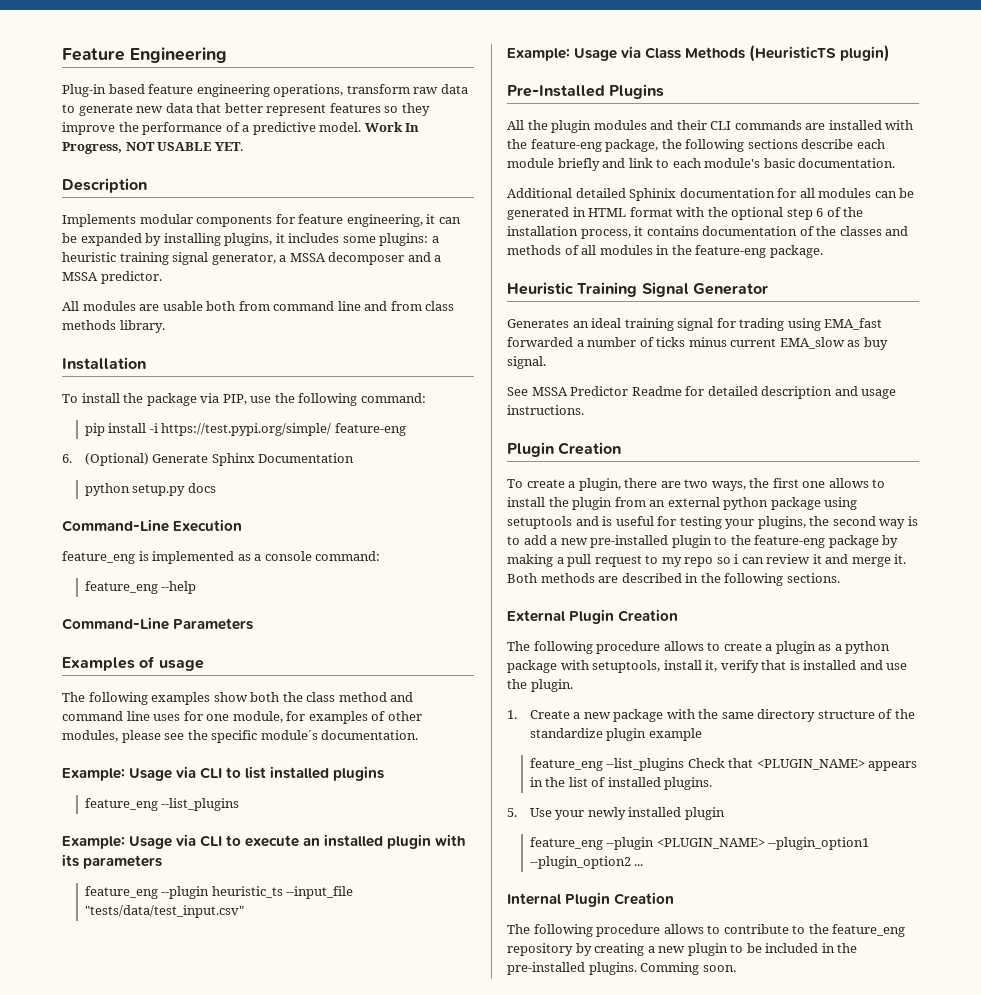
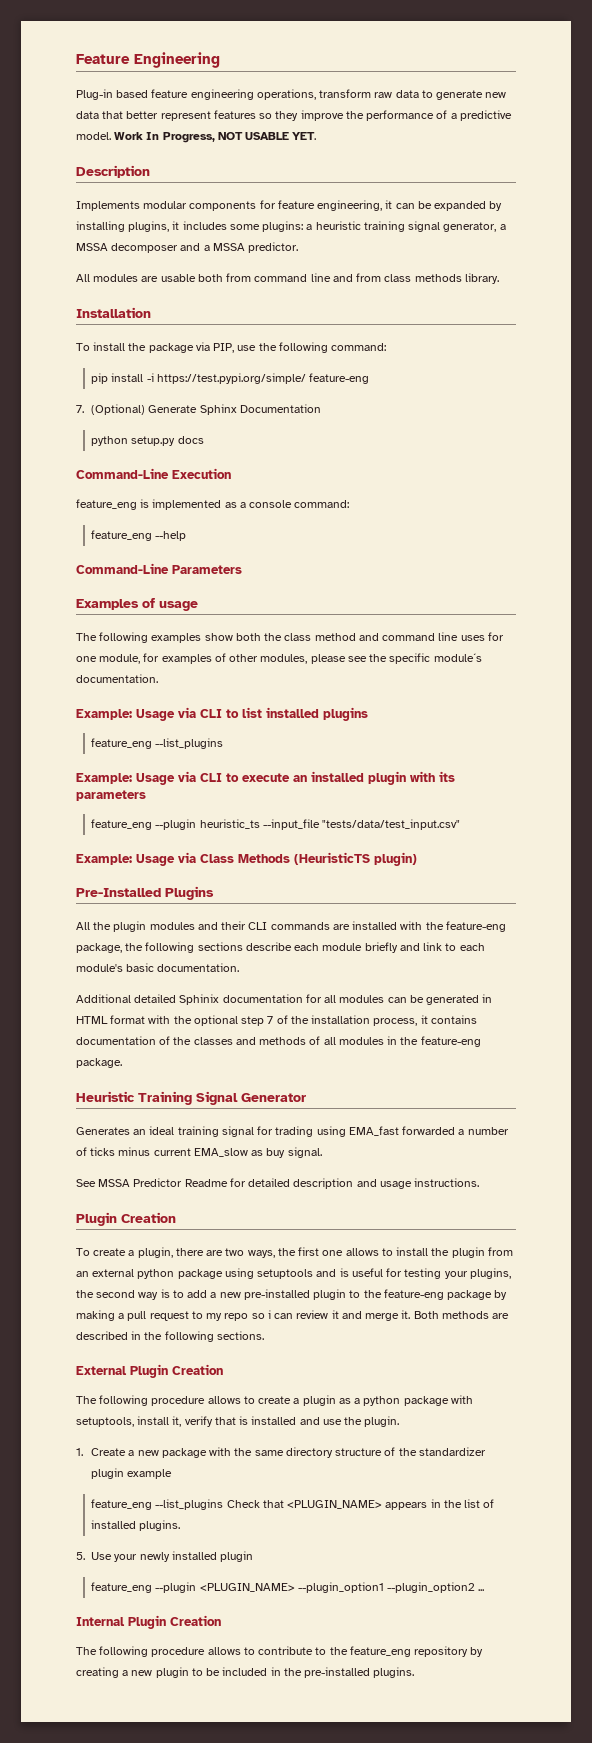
[62,454,72,463] 6. -> [76,405,84,413] 7.
[816,208,824,217] 6 -> [267,1016,274,1024] 7
[529,728,603,738] standardize -> [418,1447,486,1456] standardizer
[640,962,736,975] Comming soon. -> (415, 1672) none

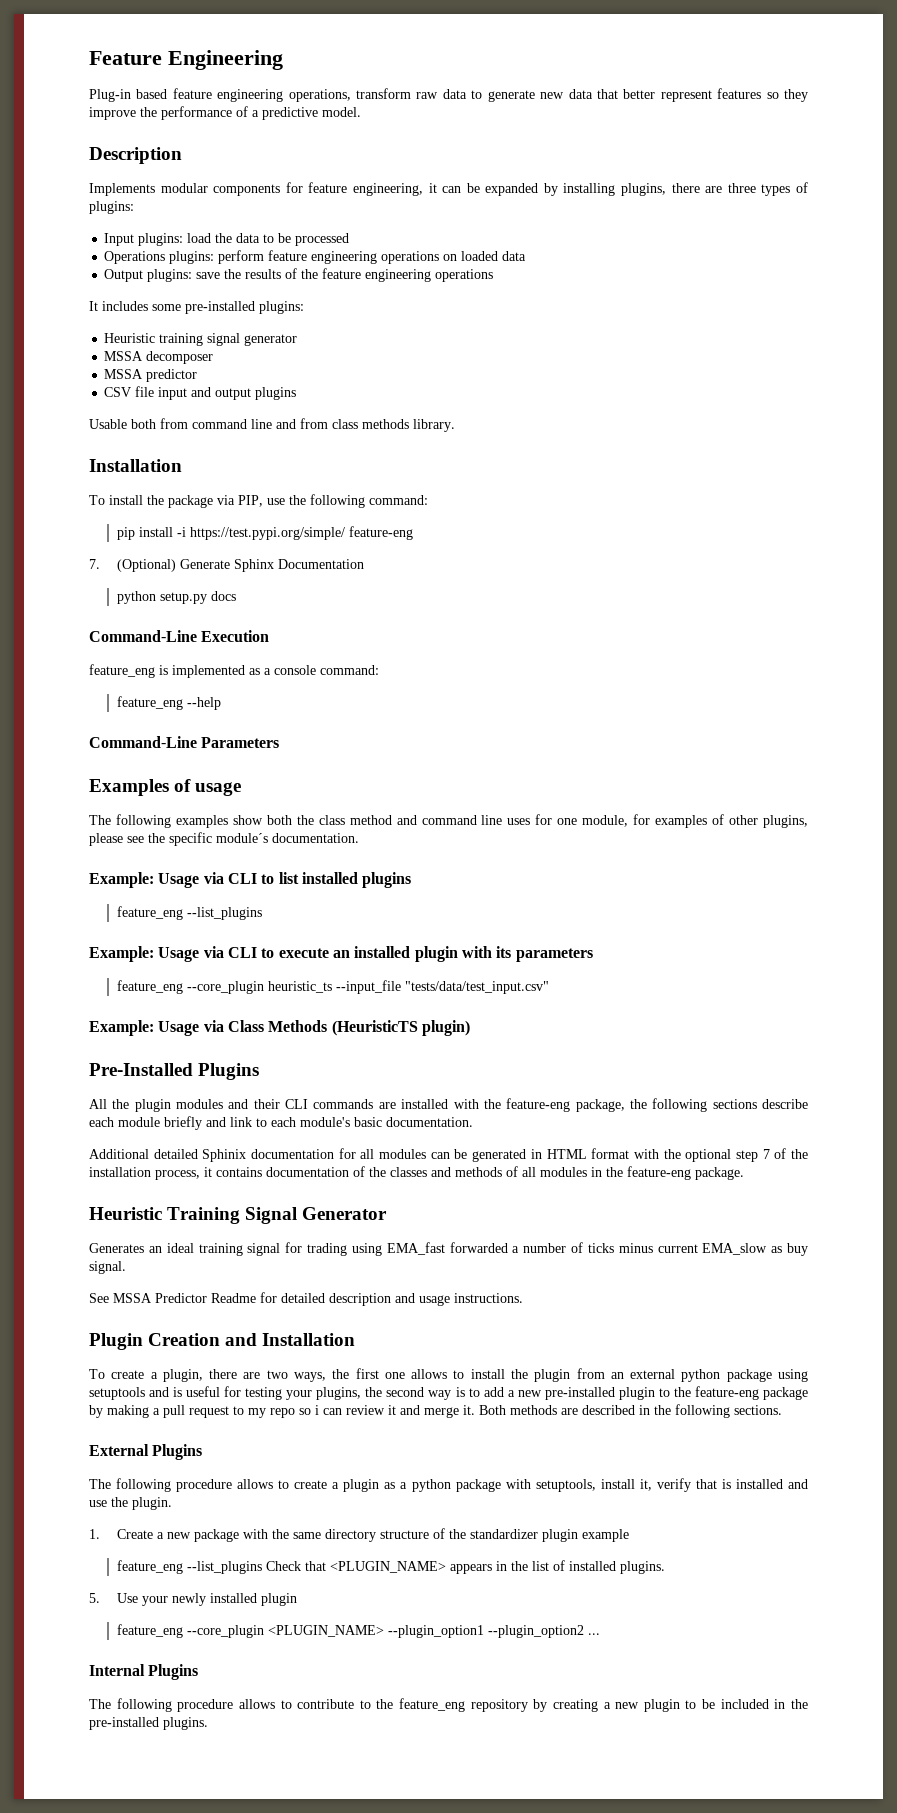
[114,132,317,143] Work In Progress, NOT USABLE YET. -> (361, 112) none
[172,221,180,230] it -> [671,182,808,196] [89,201,134,214] [104,233,350,246] [104,250,527,264] [104,268,494,282] [89,301,98,311] there are three types of plugins: // Input plugins: load the data to be processed // Operations plugins: perform feature engineering operations on loaded data // Output plugins: save the results of the feature engineering operations // It
[262,221,506,232] [76,242,299,253] [76,274,196,282] plugins: a heuristic training signal generator, a MSSA decomposer and a MSSA predictor. // All modules are usable -> [185,301,304,314] [104,333,298,346] [104,351,214,364] [104,369,198,382] [104,386,297,400] [89,419,127,429] pre-installed plugins: // Heuristic training signal generator // MSSA decomposer // MSSA predictor // CSV file input and output plugins // Usable
[260,654,308,664] modules, -> [763,815,809,828] plugins,
[155,819,197,830] --plugin -> [186,981,264,994] --core_plugin
(176, 1217) none -> [225,1333,356,1346] and Installation
[130,1364,223,1378] Plugin Creation -> [152,1444,203,1460] Plugins
[155,1582,197,1593] --plugin -> [186,1625,264,1638] --core_plugin
[128,1615,221,1629] Plugin Creation -> [148,1664,199,1680] Plugins

